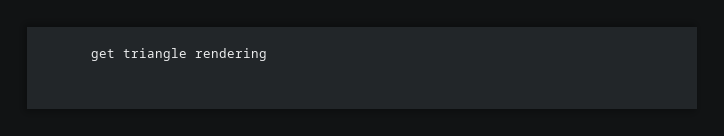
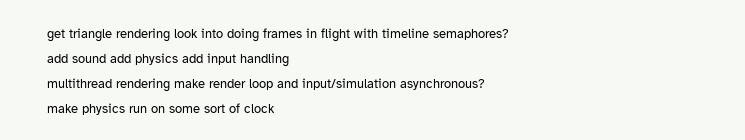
(267, 54) none -> [174,28,509,42] [47,53,289,67] [47,78,485,92] [47,103,275,115] look into doing frames in flight with timeline semaphores? // add sound add physics add input handling // multithread rendering make render loop and input/simulation asynchronous? // make physics run on some sort of clock

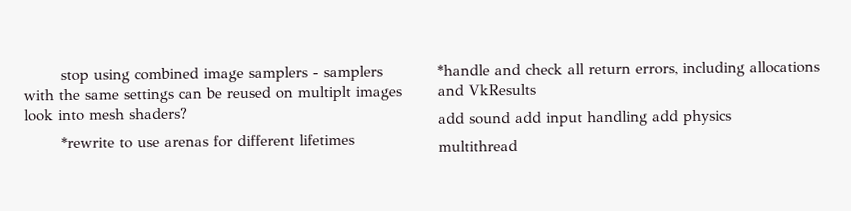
[47,28,509,42] get triangle rendering look into doing frames in flight with timeline semaphores? -> [60,65,384,85] [23,85,402,104] [24,107,188,122] [61,133,356,149] [437,60,820,78] [437,83,536,96] stop using combined image samplers - samplers with the same settings can be reused on multiplt images look into mesh shaders? // *rewrite to use arenas for different lifetimes *handle and check all return errors, including allocations and VkResults
[135,53,203,65] physics add -> (542, 117) none
(289, 60) none -> [652,109,732,126] add physics
[116,78,485,92] [47,103,275,115] rendering make render loop and input/simulation asynchronous? // make physics run on some sort of clock -> (518, 145) none

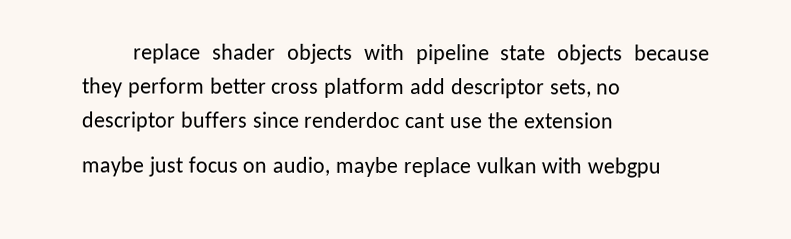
[60,65,384,85] [23,85,402,104] [24,107,188,122] [61,133,356,149] [437,60,820,78] [437,83,536,96] [438,109,732,127] [438,139,518,152] stop using combined image samplers - samplers with the same settings can be reused on multiplt images look into mesh shaders? // *rewrite to use arenas for different lifetimes *handle and check all return errors, including allocations and VkResults // add sound add input handling add physics // multithread -> [133,43,710,65] [82,77,622,99] [81,111,614,132] [81,156,662,178] replace shader objects with pipeline state objects because they perform better cross platform add descriptor sets, no descriptor buffers since renderdoc cant use the extension // maybe just focus on audio, maybe replace vulkan with webgpu

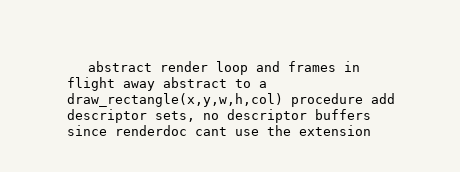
[133,43,710,65] [82,77,406,99] replace shader objects with pipeline state objects because they perform better cross platform -> [87,61,360,75] [67,77,267,91] [67,93,363,107] abstract render loop and frames in flight away abstract to a draw_rectangle(x,y,w,h,col) procedure
[81,156,662,178] // maybe just focus on audio, maybe replace vulkan with webgpu -> (371, 130) none

